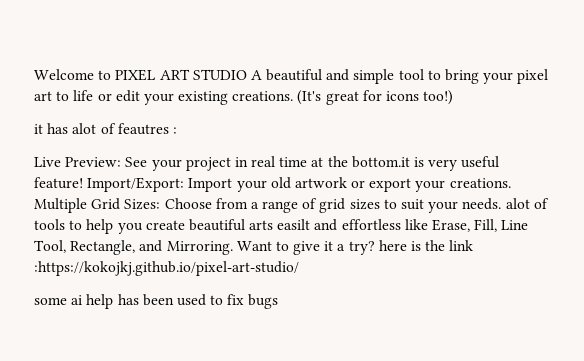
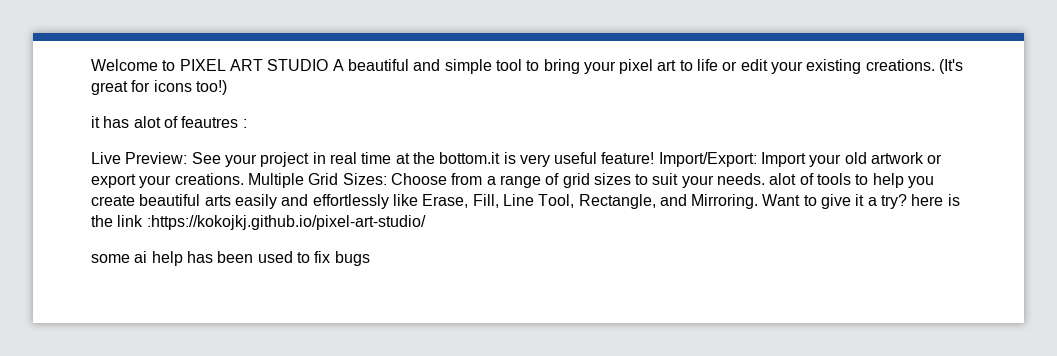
[277,219,401,231] easilt and effortless -> [234,194,389,209] easily and effortlessly

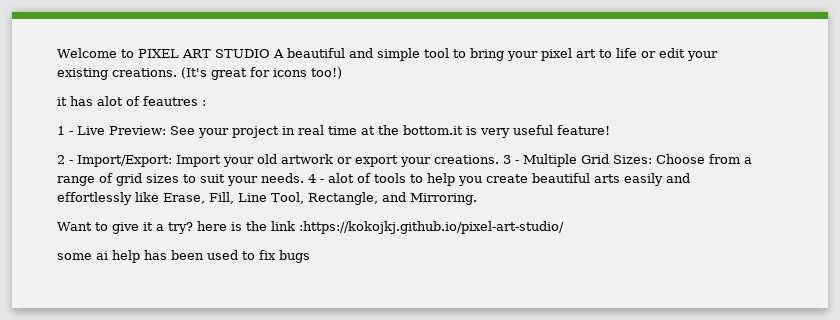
(247, 123) none -> [57,126,73,135] 1 -
(655, 158) none -> [57,155,73,164] // 2 -
(244, 179) none -> [503,155,519,164] 3 -
(766, 179) none -> [308,174,324,183] 4 -
(759, 201) none -> (477, 199) //

